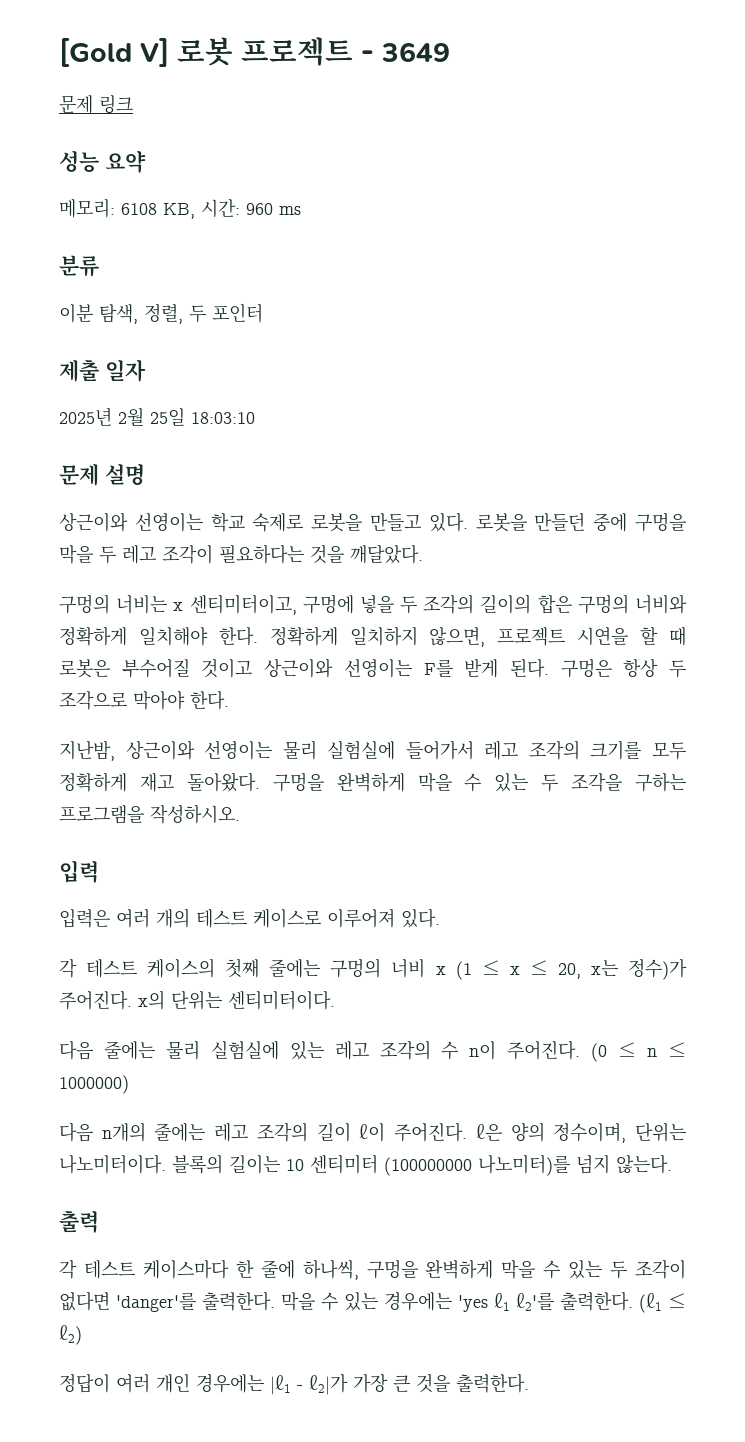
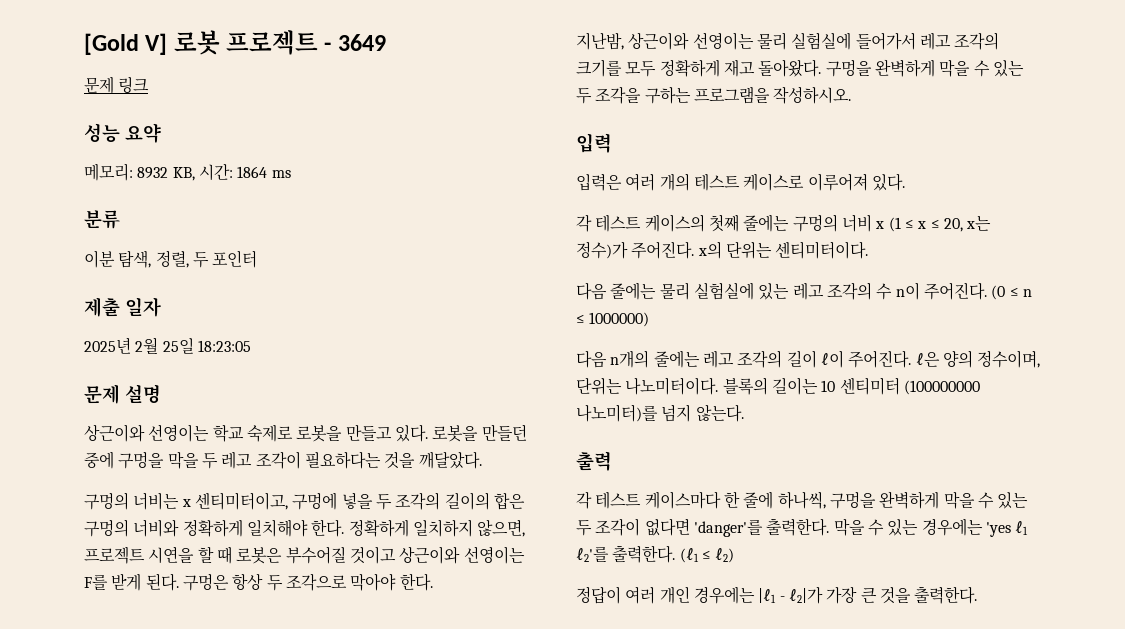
[121,203,157,215] 6108 -> [137,167,169,179] 8932
[246,203,273,215] 960 -> [237,166,268,178] 1864
[191,412,255,424] 18:03:10 -> [197,340,251,352] 18:23:05

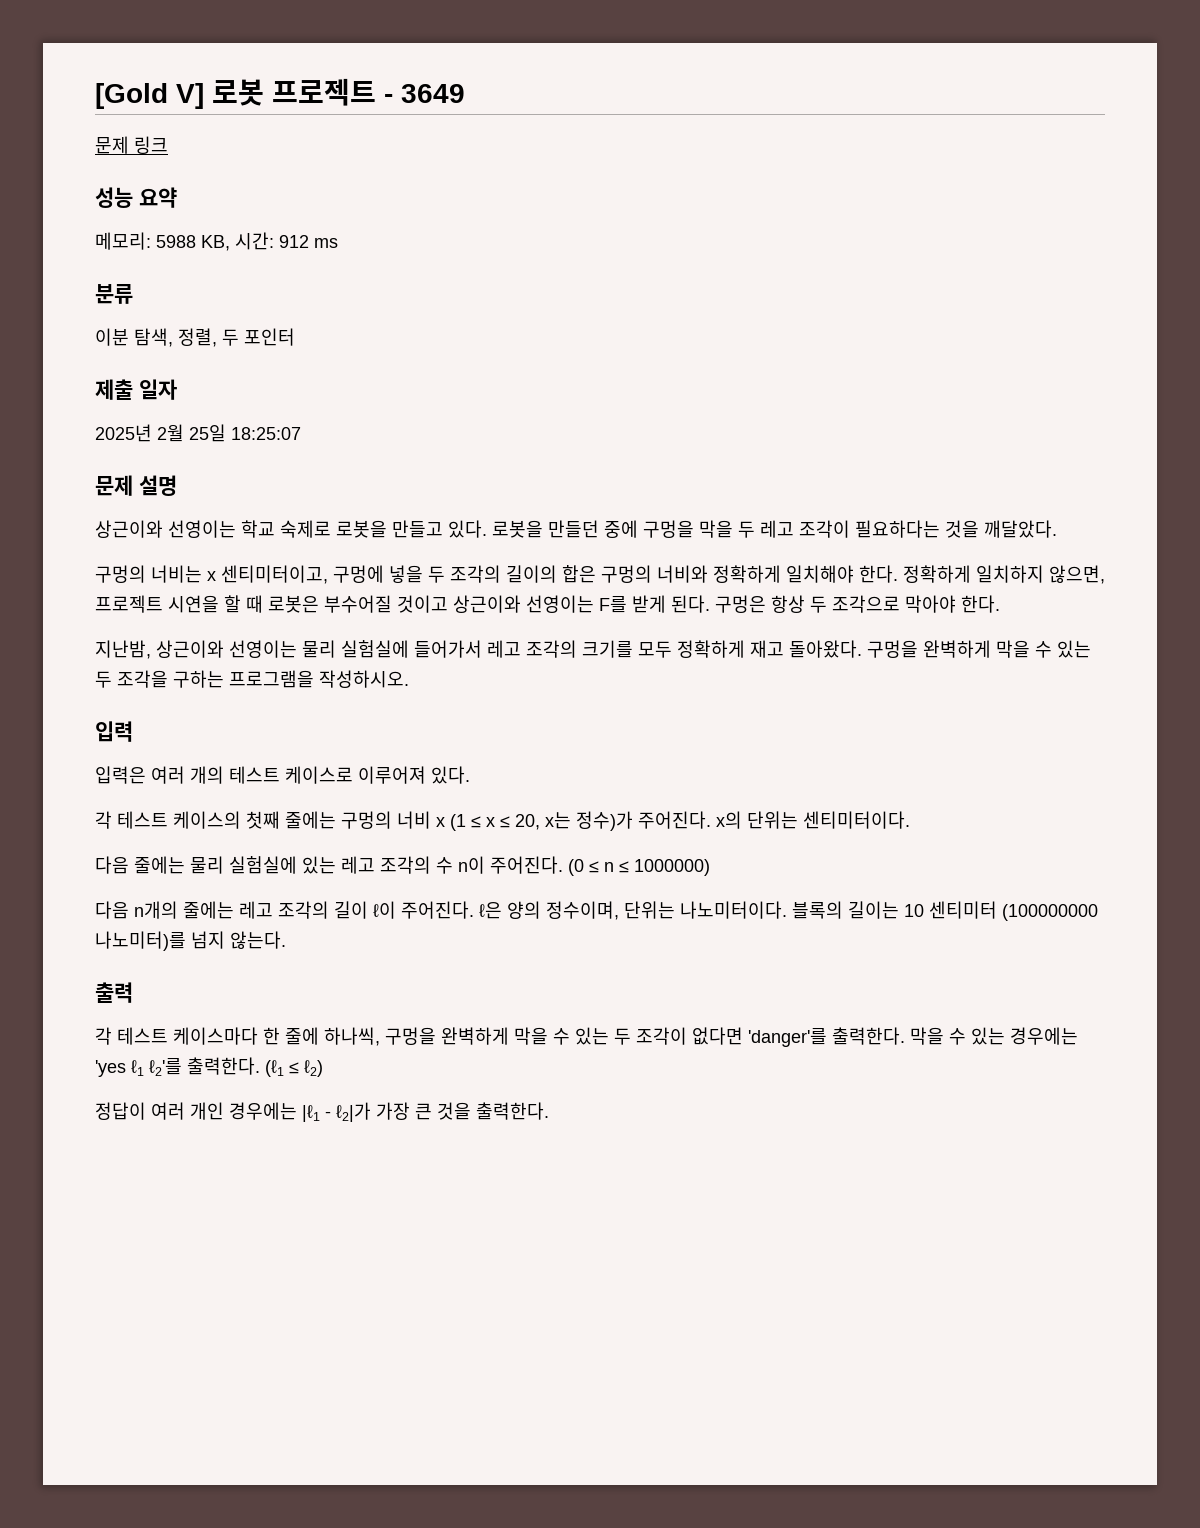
[137,167,169,179] 8932 -> [156,235,196,248] 5988
[237,166,268,178] 1864 -> [279,235,309,248] 912
[197,340,251,352] 18:23:05 -> [231,427,301,440] 18:25:07

